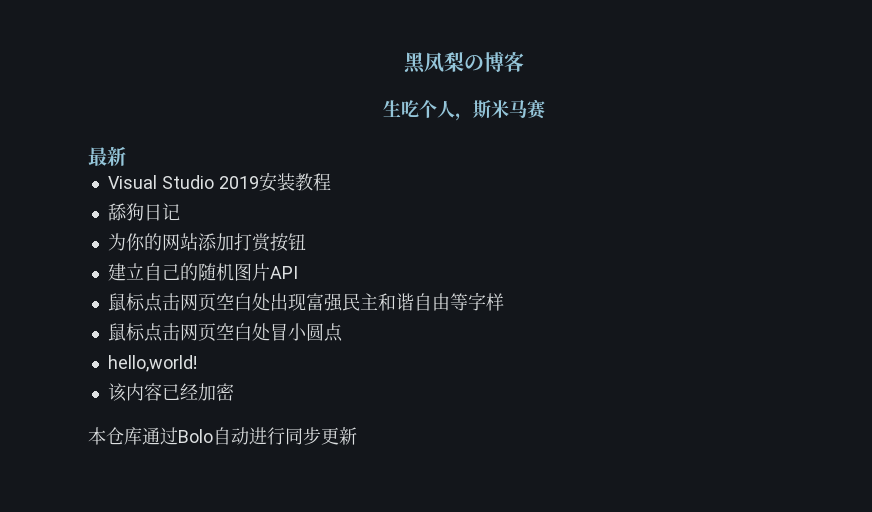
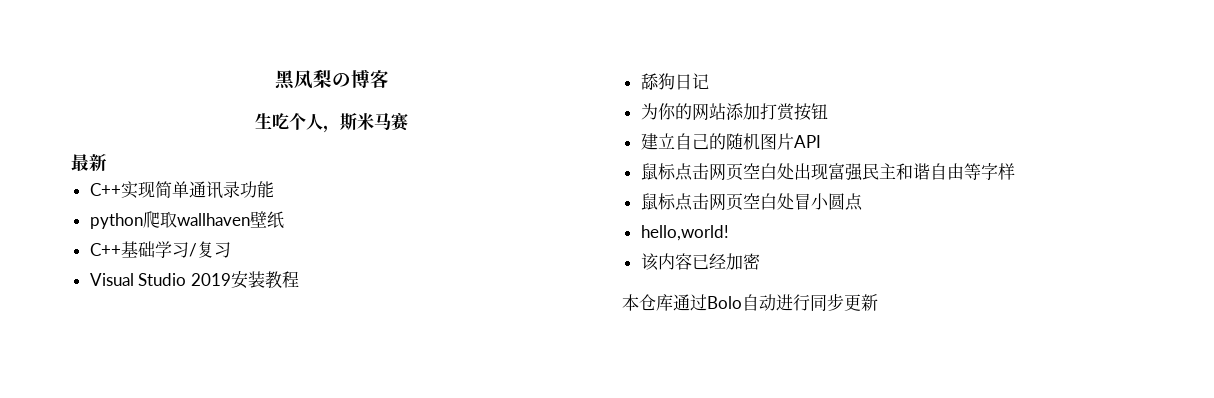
(126, 156) none -> [89,181,274,199] [89,211,284,229] [89,241,231,258] // C++实现简单通讯录功能 // python爬取wallhaven壁纸 // C++基础学习/复习

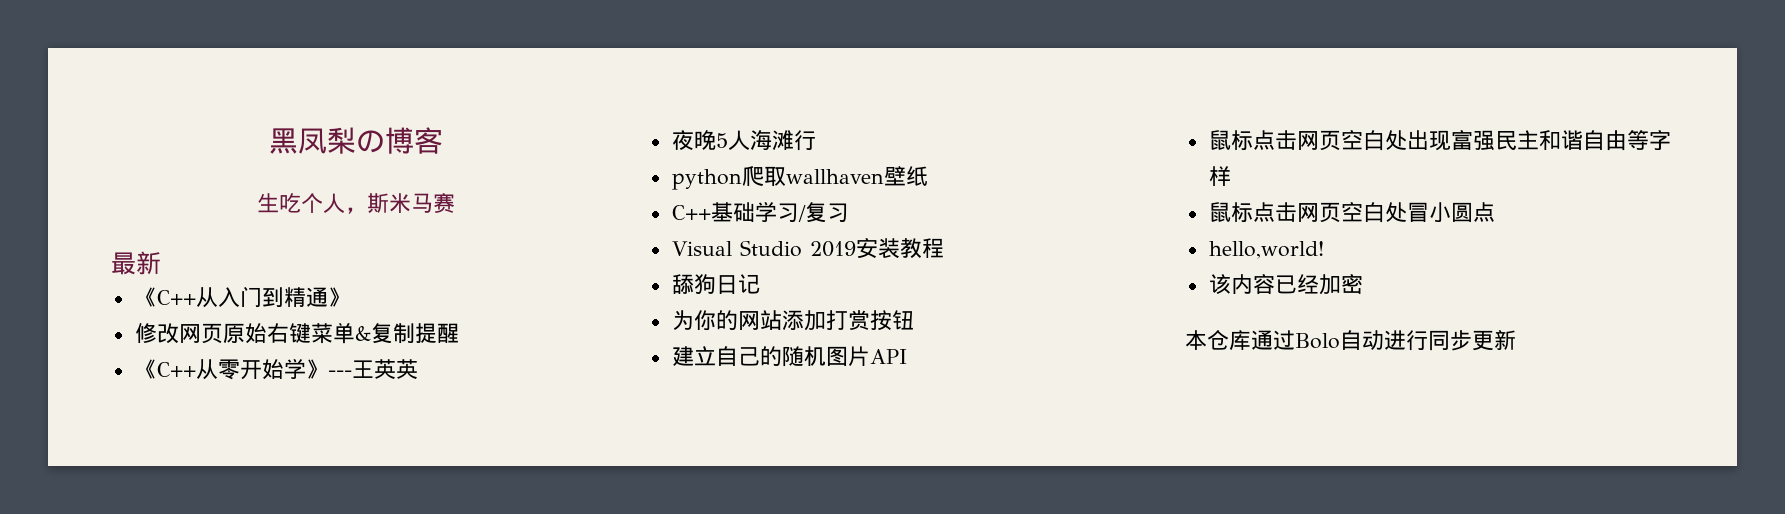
[89,181,274,199] C++实现简单通讯录功能 -> [134,286,350,308] [134,323,459,344] [134,359,418,380] [671,130,816,151] 《C++从入门到精通》 // 修改网页原始右键菜单&复制提醒 // 《C++从零开始学》---王英英 // 夜晚5人海滩行

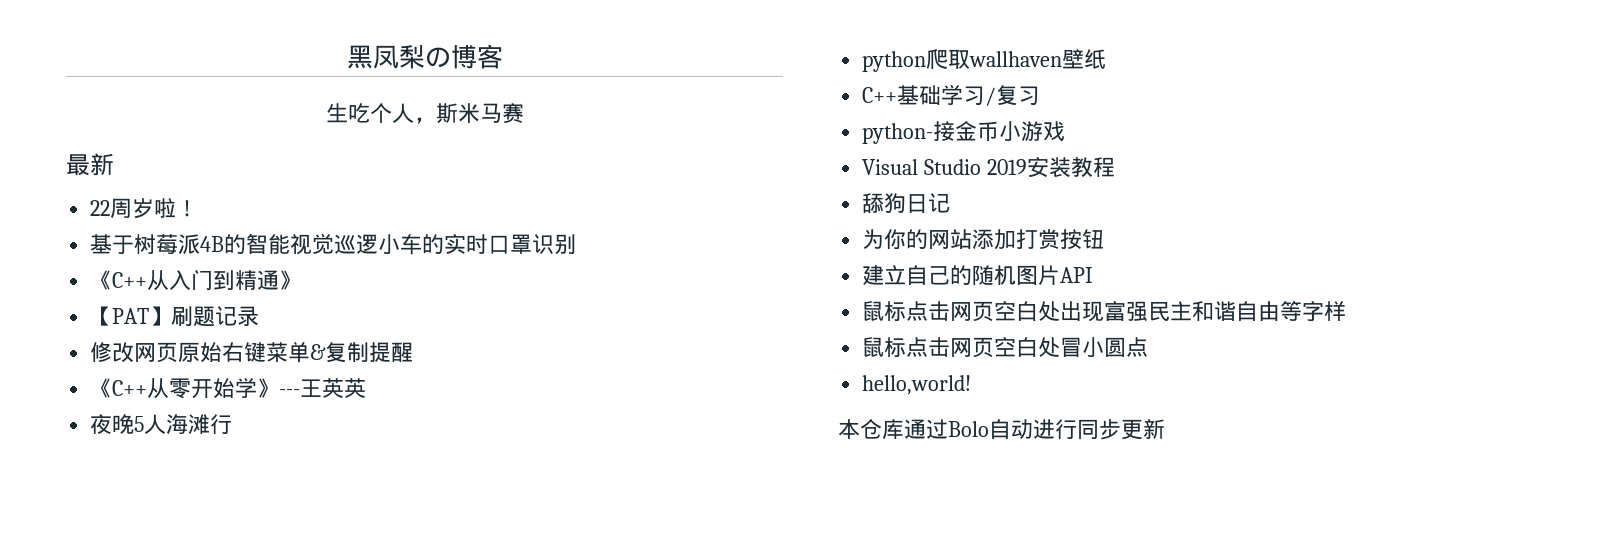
(161, 263) none -> [90,198,199,219] [90,233,577,255] // 22周岁啦！ // 基于树莓派4B的智能视觉巡逻小车的实时口罩识别
(350, 297) none -> [90,306,260,327] // 【PAT】刷题记录
(849, 213) none -> [862,121,1066,144] // python-接金币小游戏
[1208,274,1363,295] // 该内容已经加密 -> (972, 385) none

